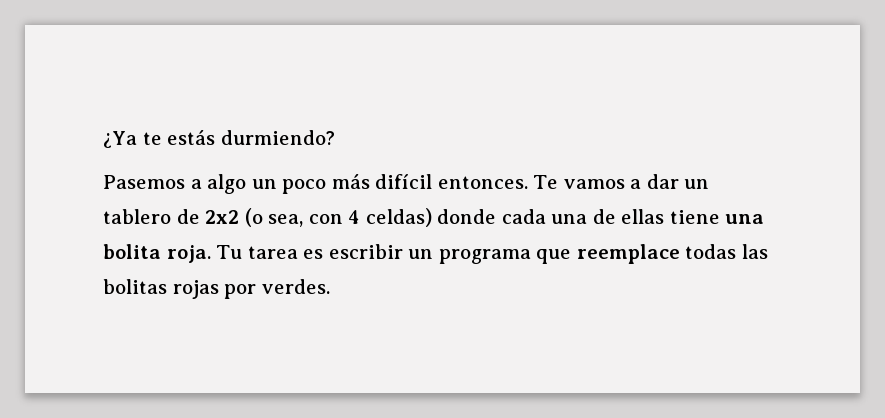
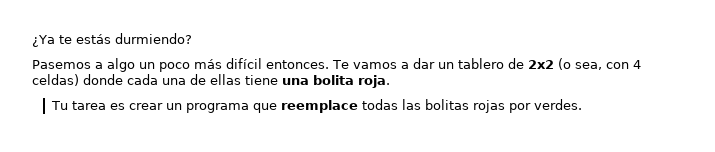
(211, 254) none -> (390, 81) //
[328,244,403,259] escribir -> [128,103,163,110] crear

